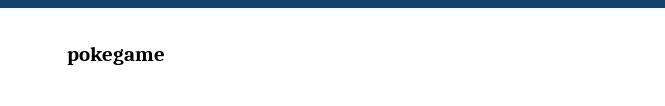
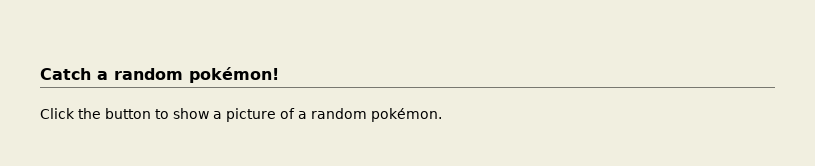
[67,46,165,65] pokegame -> [40,67,279,83] [40,108,442,122] Catch a random pokémon! // Click the button to show a picture of a random pokémon.

